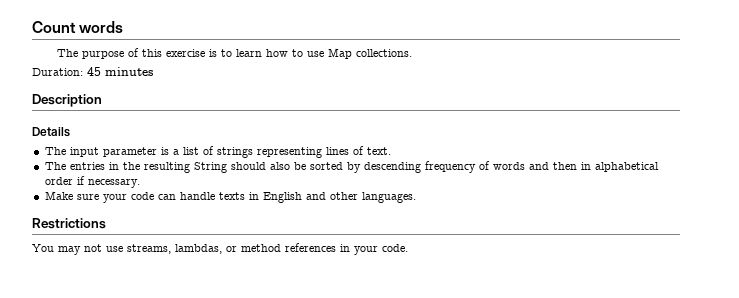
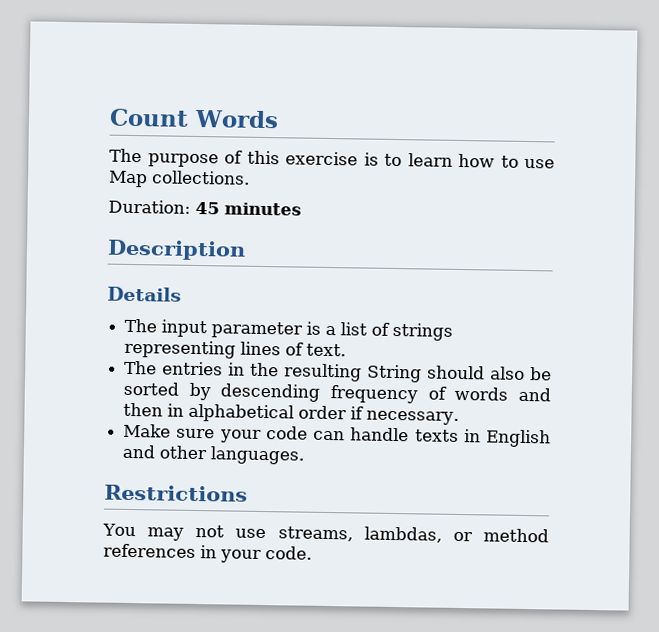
[79,21,124,33] words -> [194,109,279,129] Words

